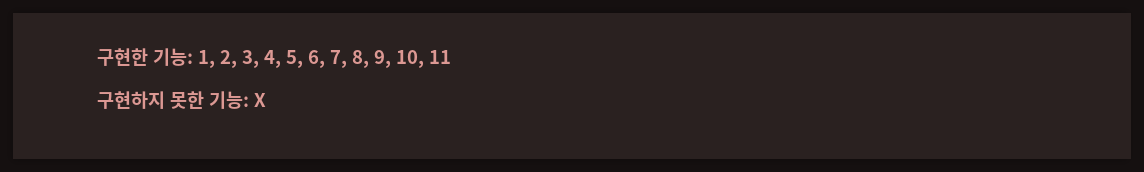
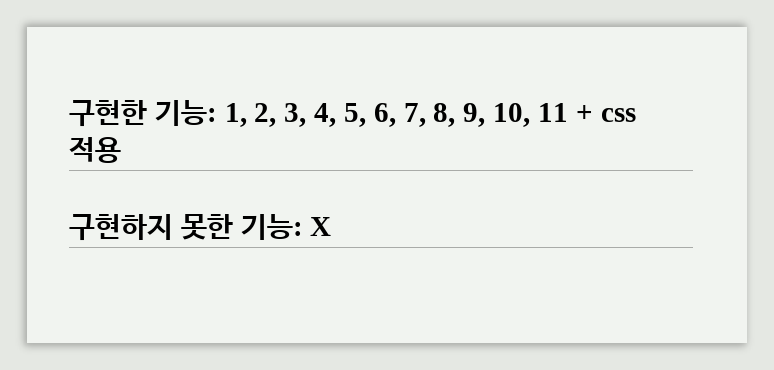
(451, 57) none -> [575,105,636,122] [69,137,121,163] + css 적용

